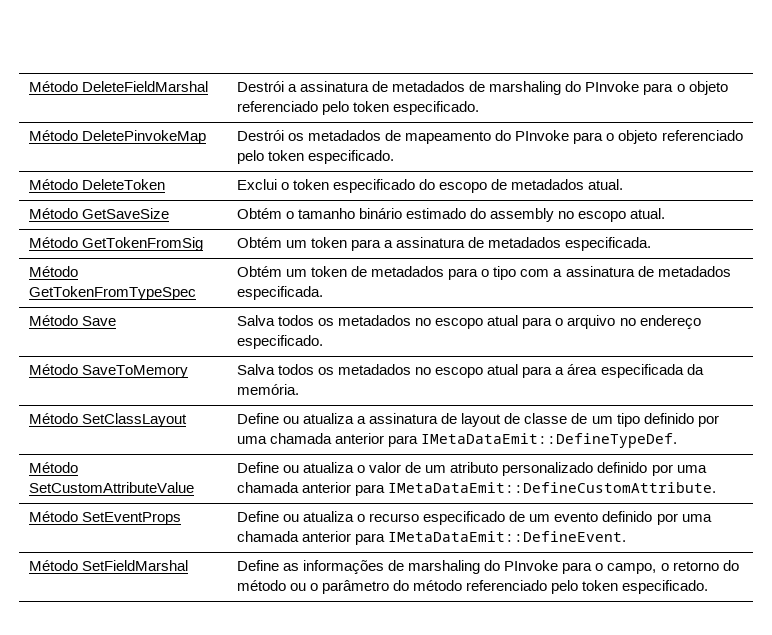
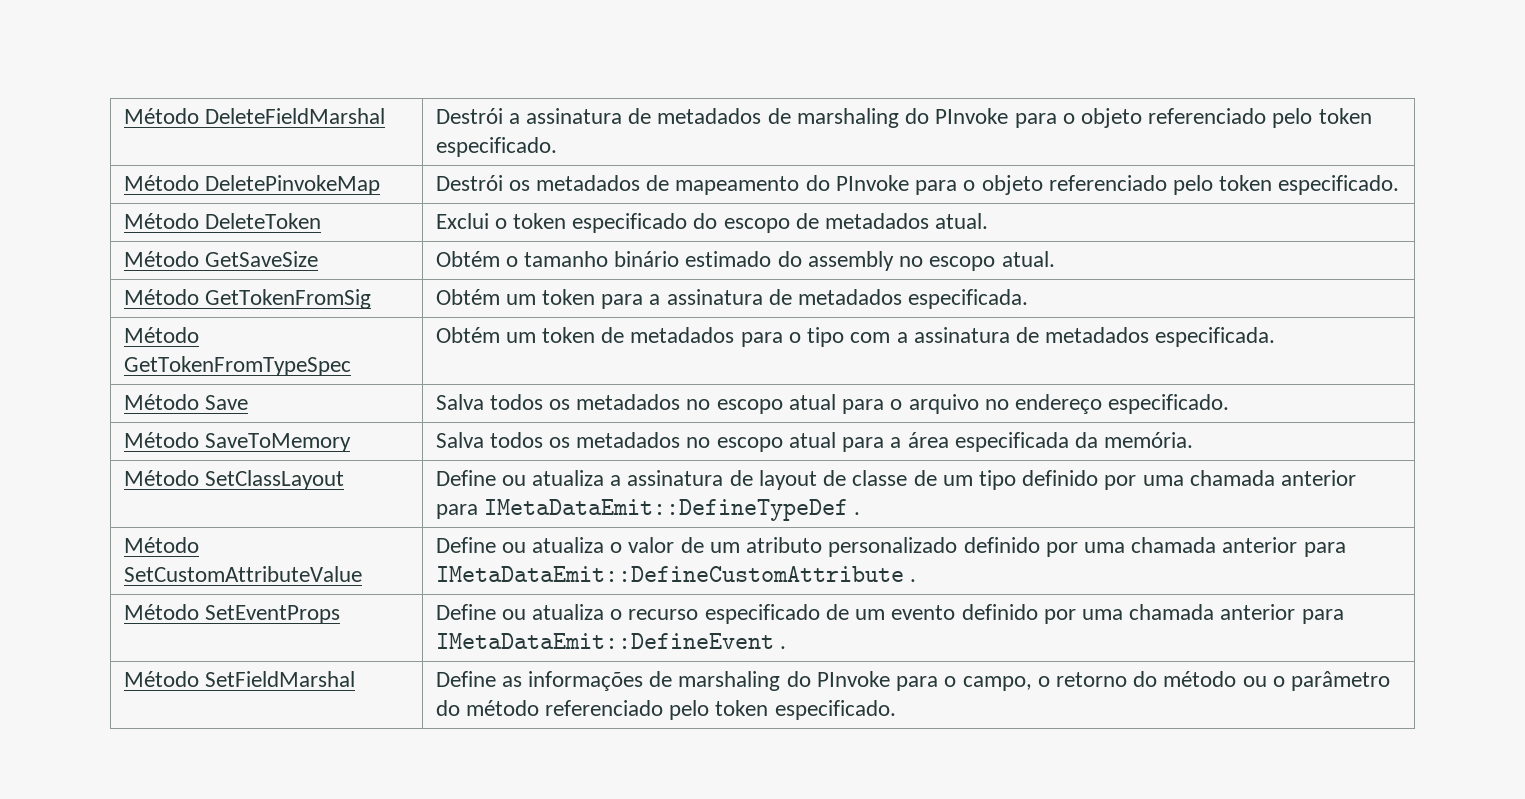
[421,433,678,448] IMetaDataEmit::DefineTypeDef. -> [483,499,861,521] IMetaDataEmit::DefineTypeDef .
[388,482,717,493] IMetaDataEmit::DefineCustomAttribute. -> [435,566,916,582] IMetaDataEmit::DefineCustomAttribute .
[388,531,627,542] IMetaDataEmit::DefineEvent. -> [435,633,786,649] IMetaDataEmit::DefineEvent .

